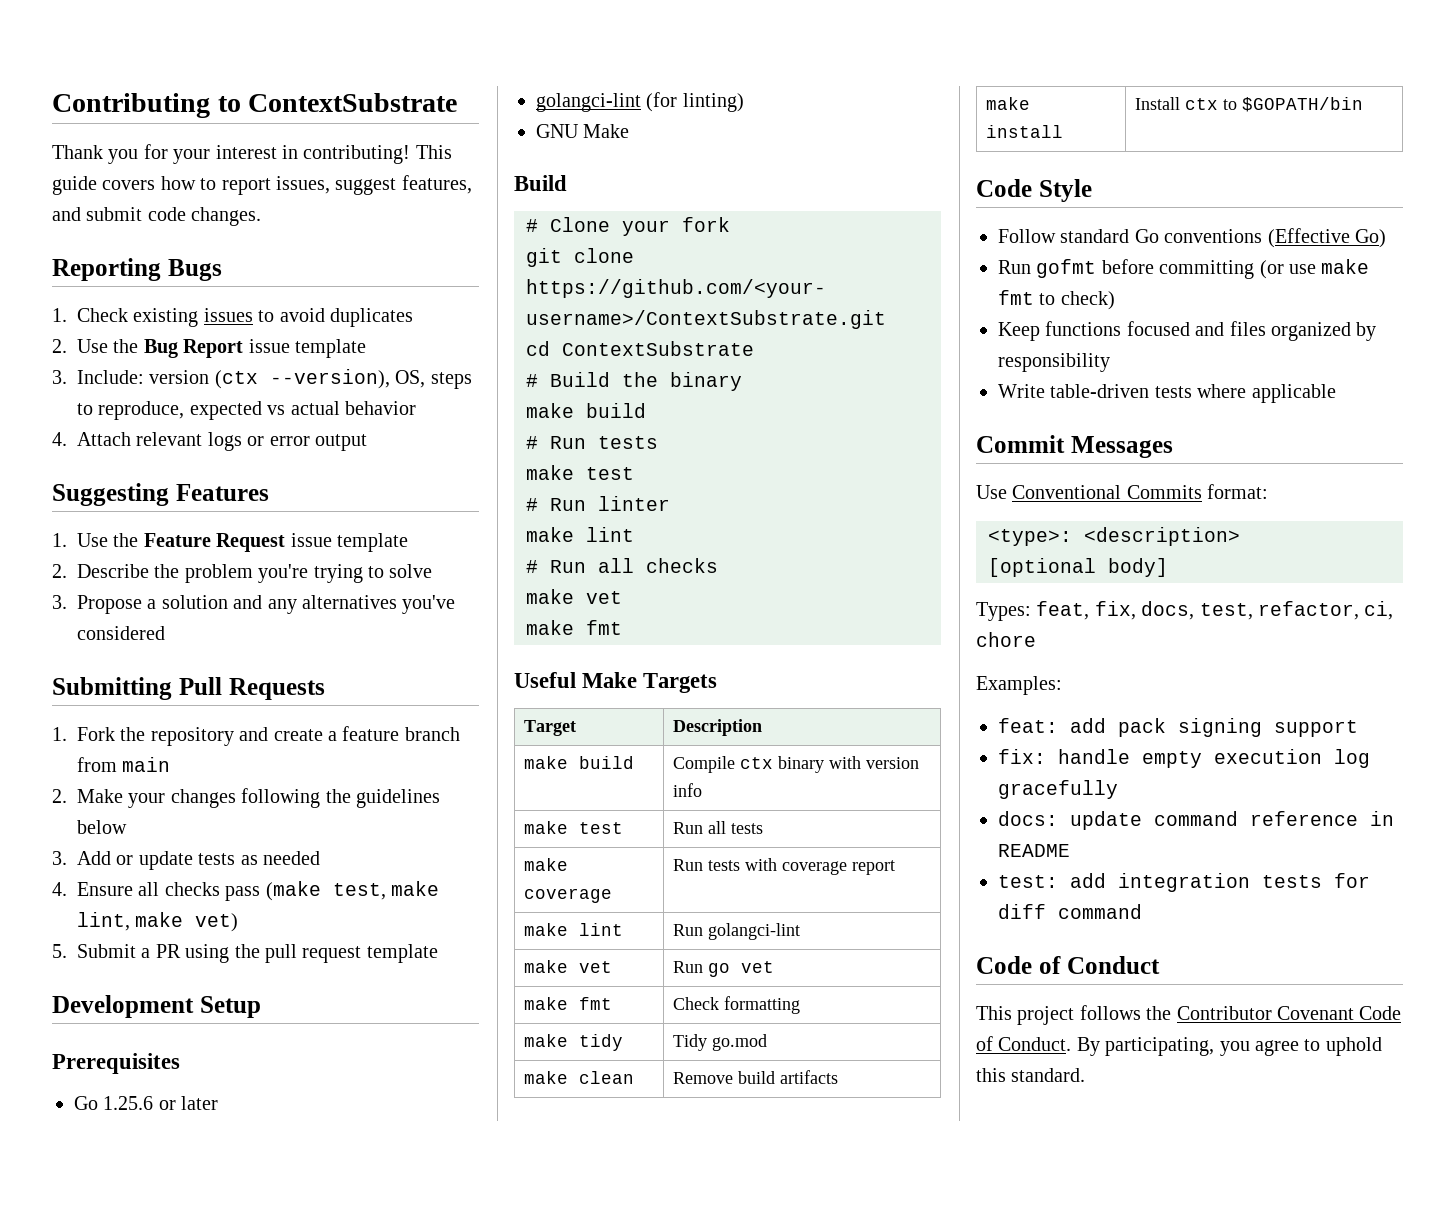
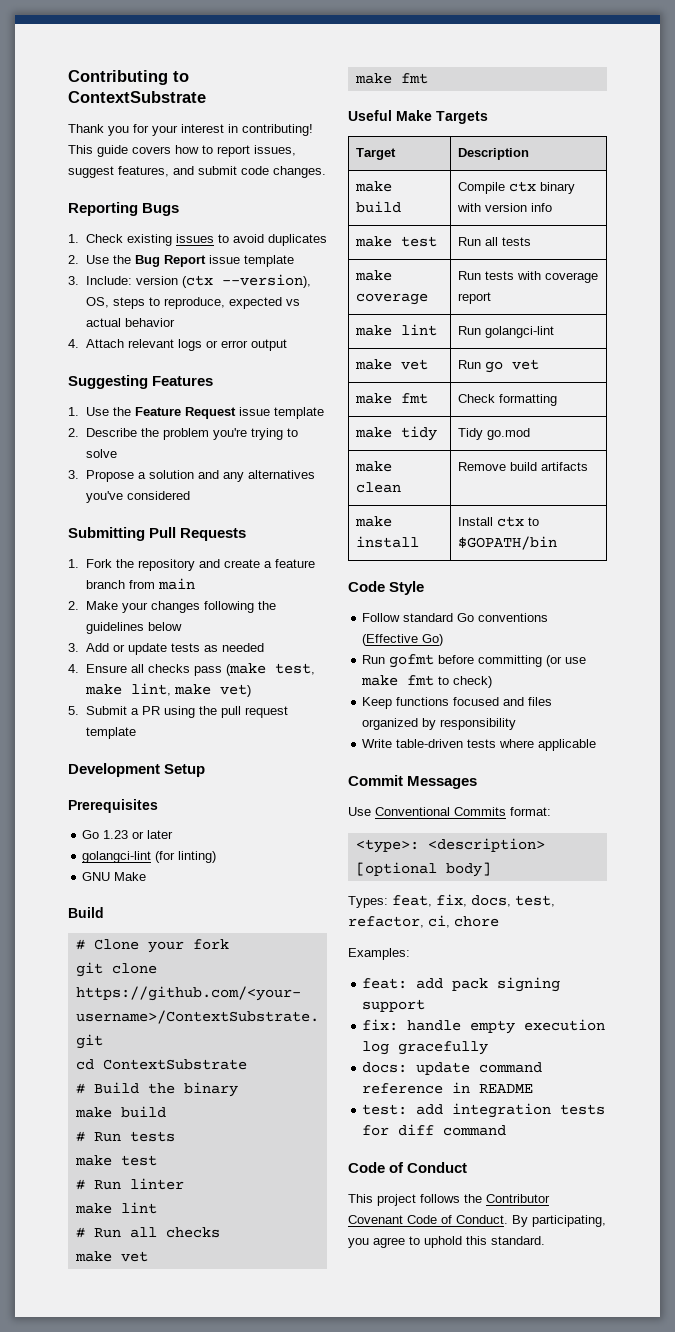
[103,1096,154,1110] 1.25.6 -> [103,830,129,839] 1.23

